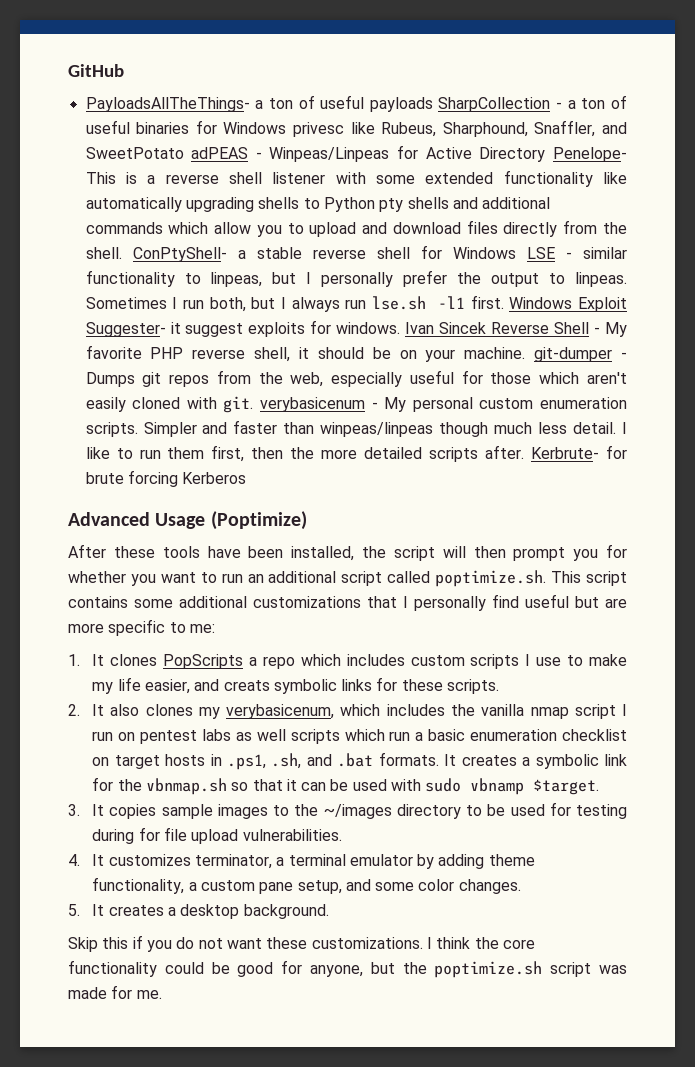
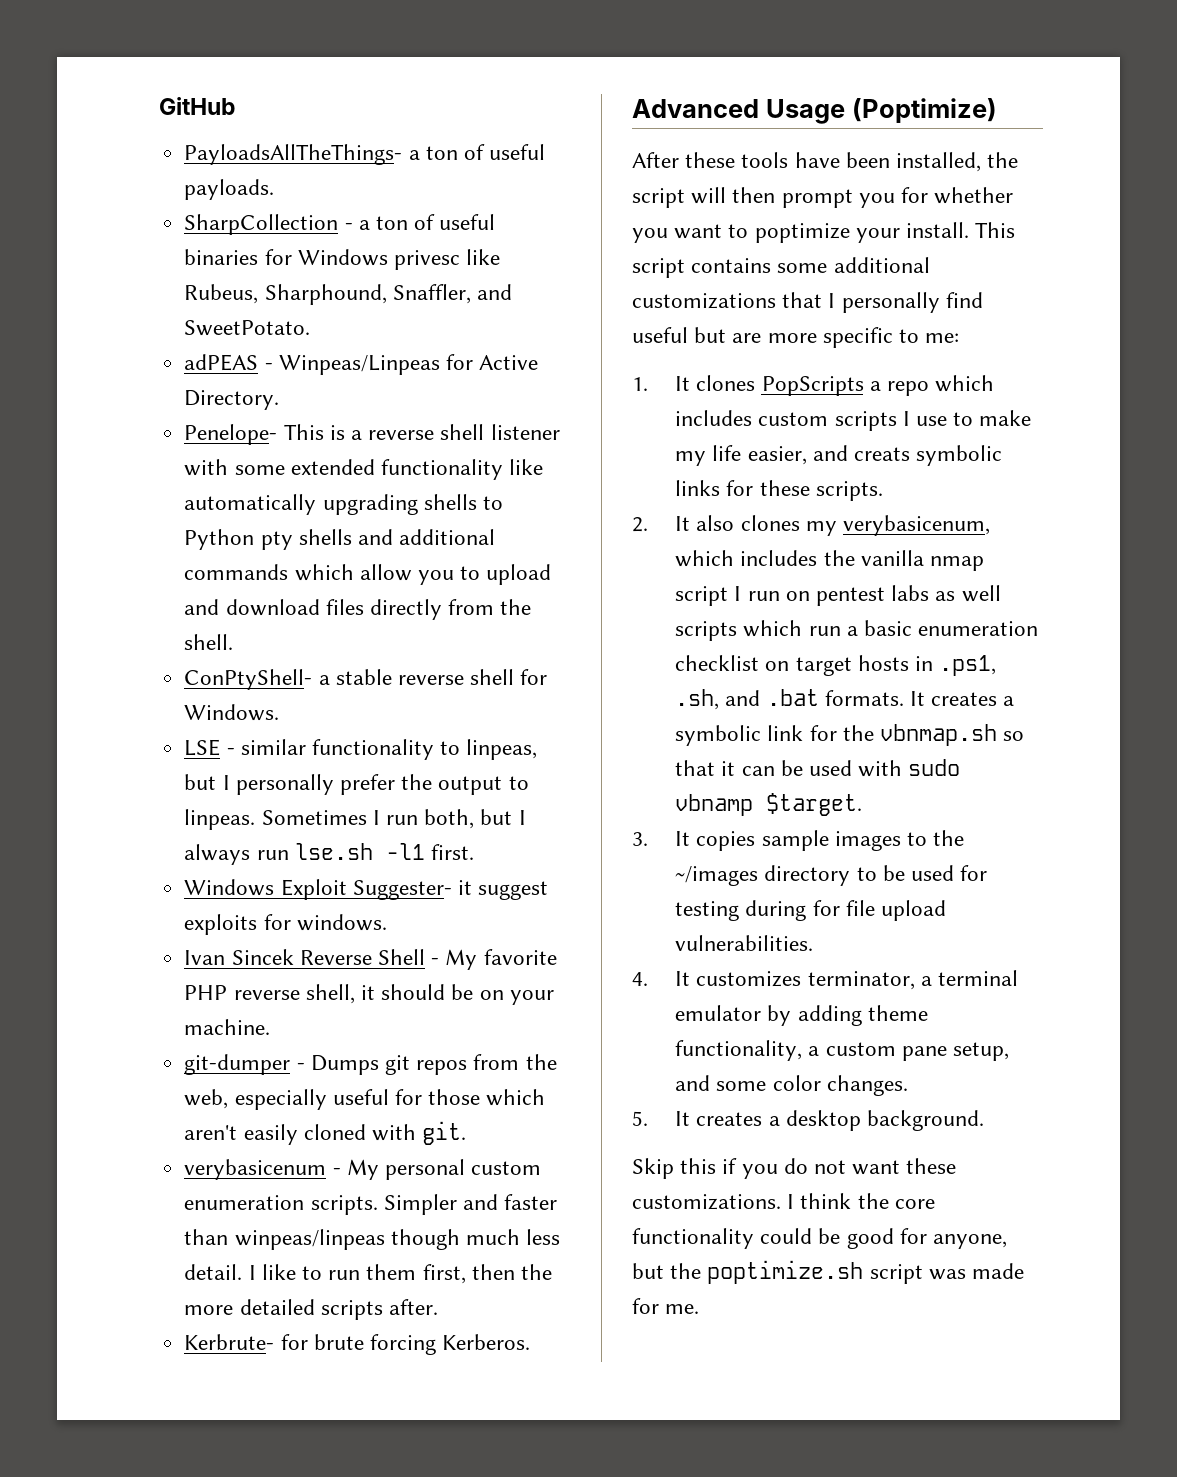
[369,97,433,112] payloads -> [184,179,275,200] payloads. //
[85,147,184,159] SweetPotato -> [184,320,311,336] SweetPotato. //
[479,147,546,162] Directory -> [184,390,280,410] Directory. //
(122, 253) none -> (234, 642) //
[452,247,516,259] Windows -> [184,704,280,721] Windows. //
(504, 302) none -> (474, 852) //
(401, 328) none -> (387, 922) //
(526, 353) none -> (271, 1027) //
(254, 404) none -> (467, 1133) //
(525, 452) none -> (438, 1307) //
[182,472,247,484] Kerberos -> [442,1334,531,1350] Kerberos.
[221,570,547,587] run an additional script called poptimize.sh. -> [754,222,970,243] poptimize your install.

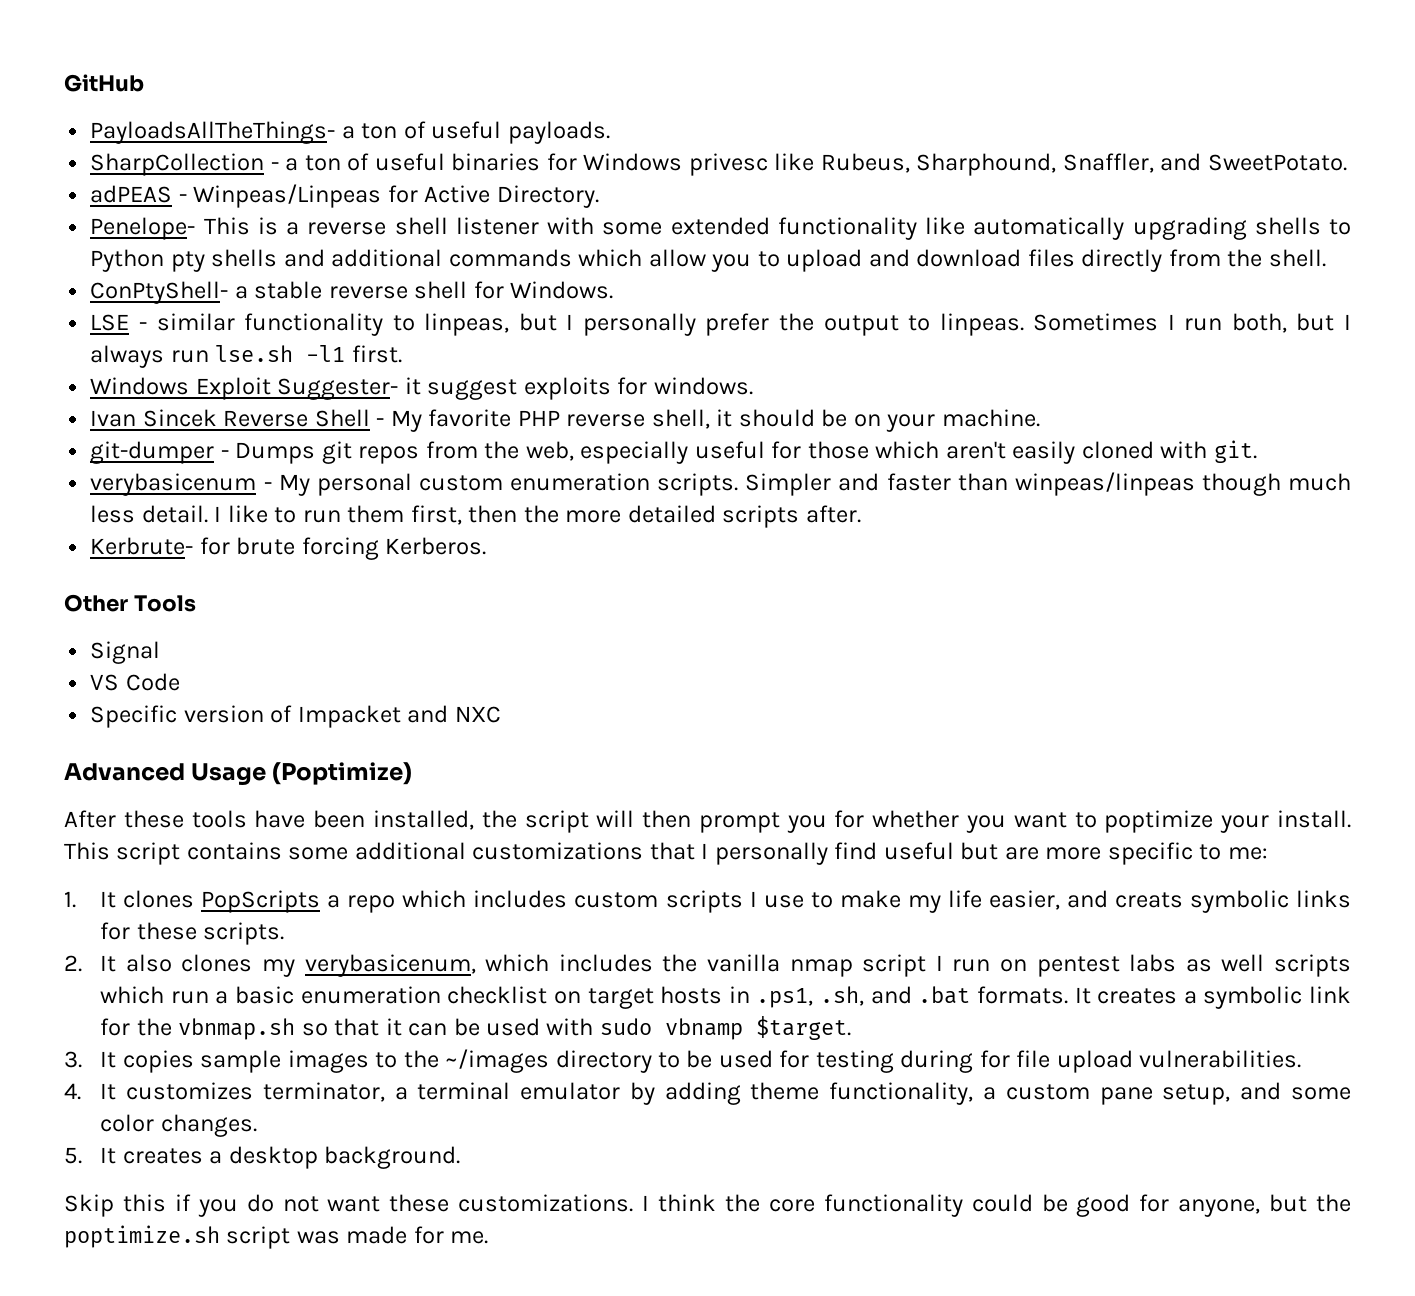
(531, 1342) none -> [64,594,196,612] [90,641,161,664] [90,673,180,691] [90,705,501,728] // Other Tools // Signal // VS Code // Specific version of Impacket and NXC

